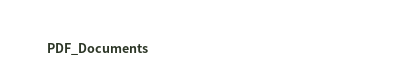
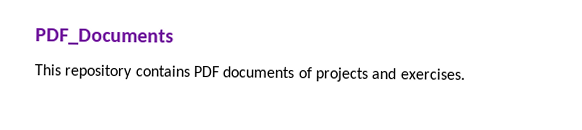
(148, 49) none -> [34,64,465,82] // This repository contains PDF documents of projects and exercises.

